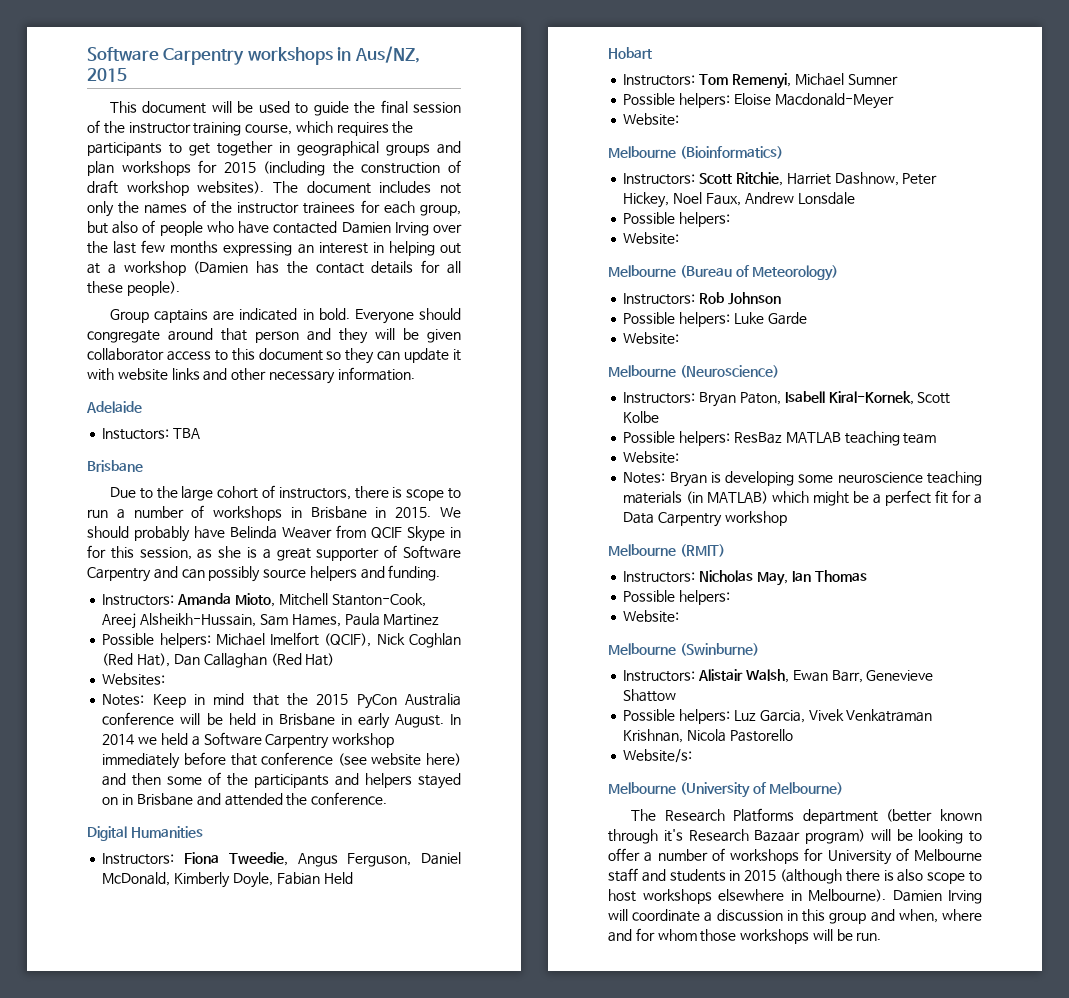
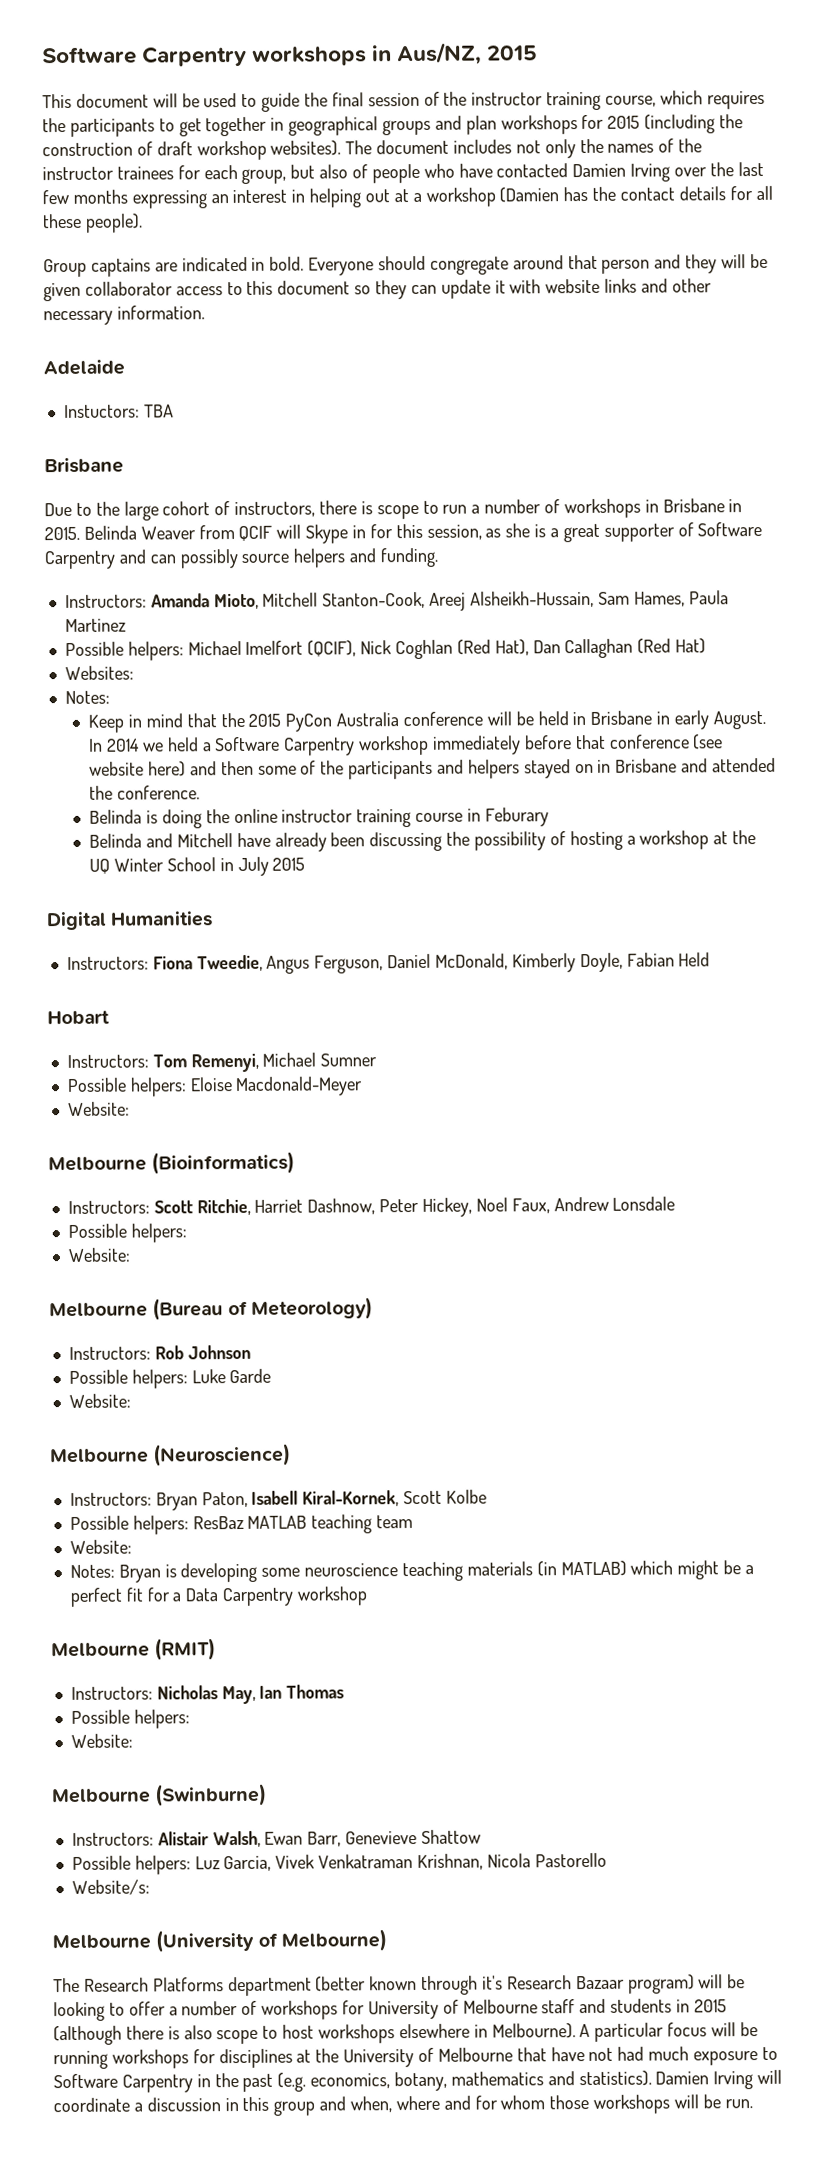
[440,507,461,518] [87,526,225,542] We should probably have -> (80, 533) none
(402, 533) none -> [276,524,302,539] will
(145, 700) none -> (110, 697) //
(388, 798) none -> [89,807,549,829] [89,830,757,852] [89,856,306,877] // Belinda is doing the online instructor training course in Feburary // Belinda and Mitchell have already been discussing the possibility of hosting a workshop at the UQ Winter School in July 2015
(886, 895) none -> [579,2022,758,2042] [53,2046,778,2070] [53,2070,652,2093] A particular focus will be running workshops for disciplines at the University of Melbourne that have not had much exposure to Software Carpentry in the past (e.g. economics, botany, mathematics and statistics).

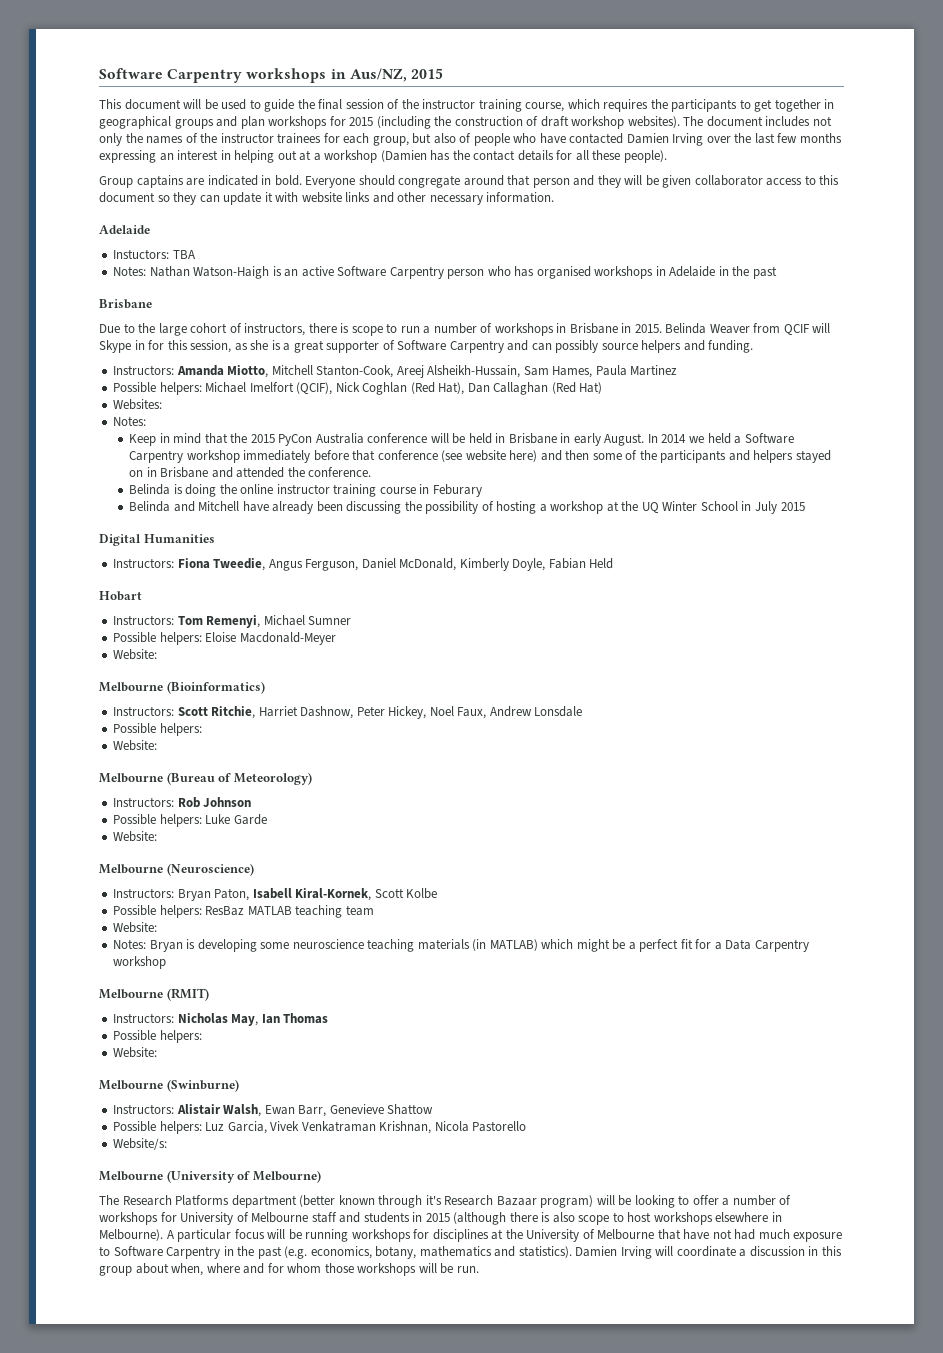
(174, 411) none -> [113,266,777,279] // Notes: Nathan Watson-Haigh is an active Software Carpentry person who has organised workshops in Adelaide in the past
[213,592,259,610] Mioto, -> [227,365,269,378] Miotto,
[319,2096,347,2111] and -> [135,1263,169,1274] about

